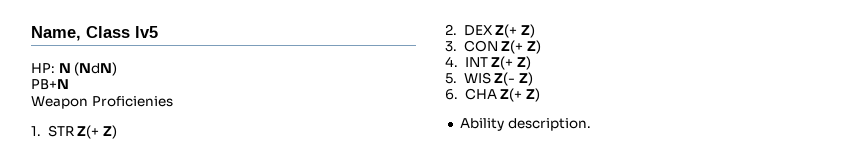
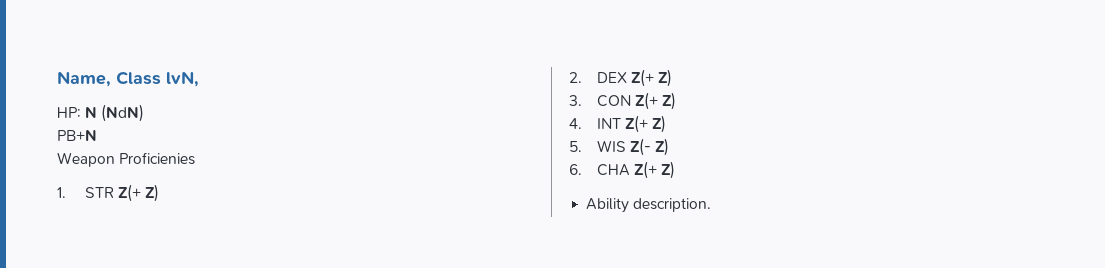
[135,26,158,38] lv5 -> [166,71,199,87] lvN,

